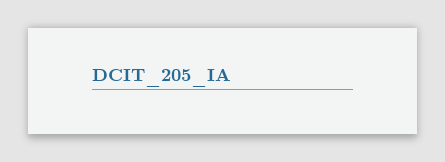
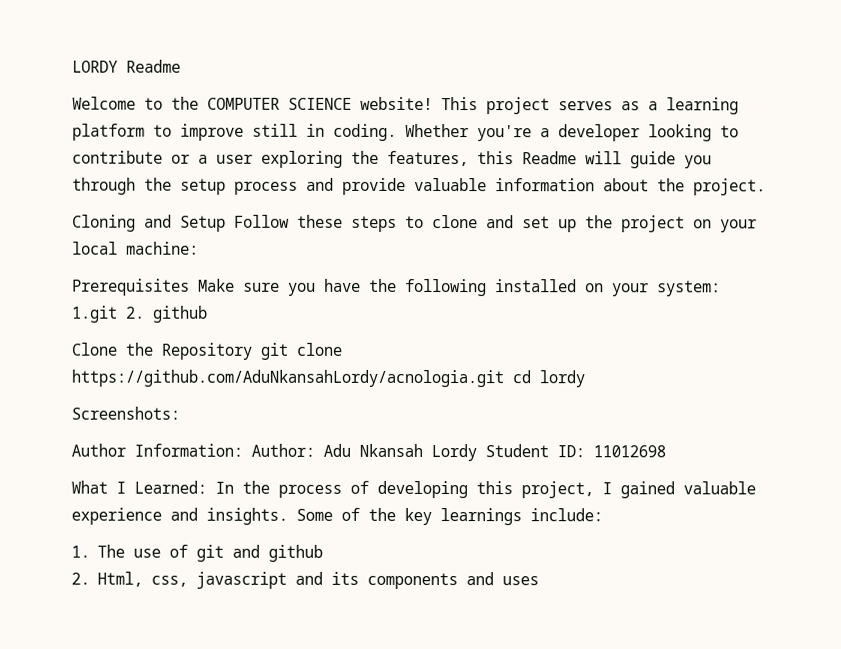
[92,68,231,87] DCIT_205_IA -> [72,59,181,73] [72,96,739,115] [72,123,739,142] [72,150,712,169] [72,177,766,196] [72,214,757,233] [72,241,199,255] [72,278,721,297] [72,305,208,323] [71,342,342,360] [71,369,585,388] [71,406,180,420] [71,443,666,462] [71,480,756,499] [71,507,603,526] [71,544,323,562] [71,571,539,590] LORDY Readme // Welcome to the COMPUTER SCIENCE website! This project serves as a learning platform to improve still in coding. Whether you're a developer looking to contribute or a user exploring the features, this Readme will guide you through the setup process and provide valuable information about the project. // Cloning and Setup Follow these steps to clone and set up the project on your local machine: // Prerequisites Make sure you have the following installed on your system: 1.git 2. github // Clone the Repository git clone https://github.com/AduNkansahLordy/acnologia.git cd lordy // Screenshots: // Author Information: Author: Adu Nkansah Lordy Student ID: 11012698 // What I Learned: In the process of developing this project, I gained valuable experience and insights. Some of the key learnings include: // 1. The use of git and github // 2. Html, css, javascript and its components and uses

